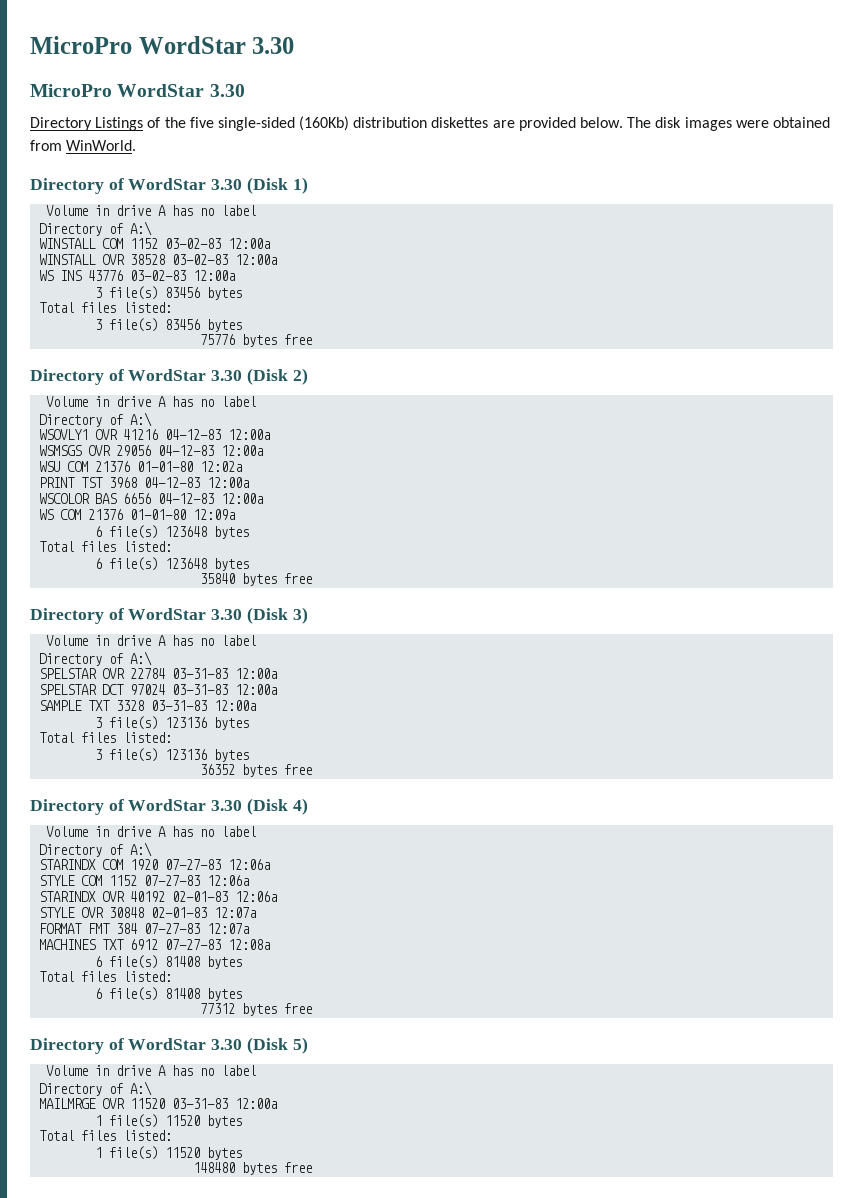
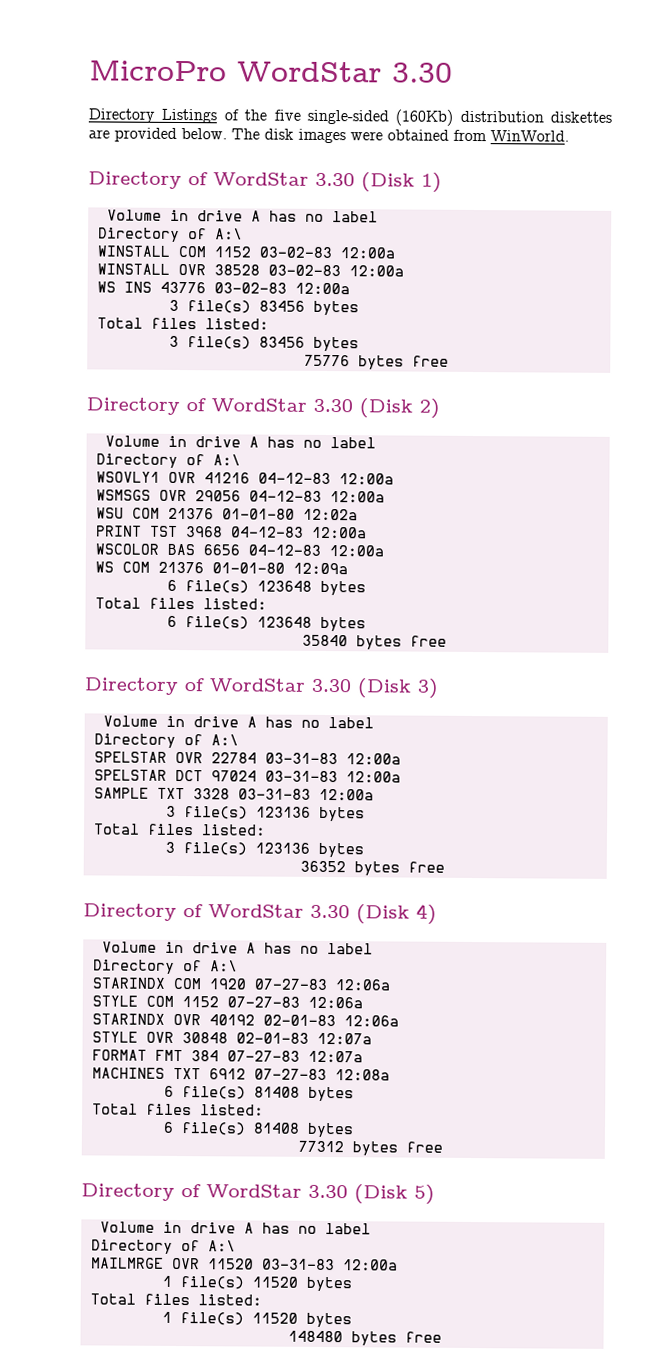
[30,36,295,54] [30,84,245,97] MicroPro WordStar 3.30 // MicroPro WordStar 3.30 -> [89,60,453,83] MicroPro WordStar 3.30

